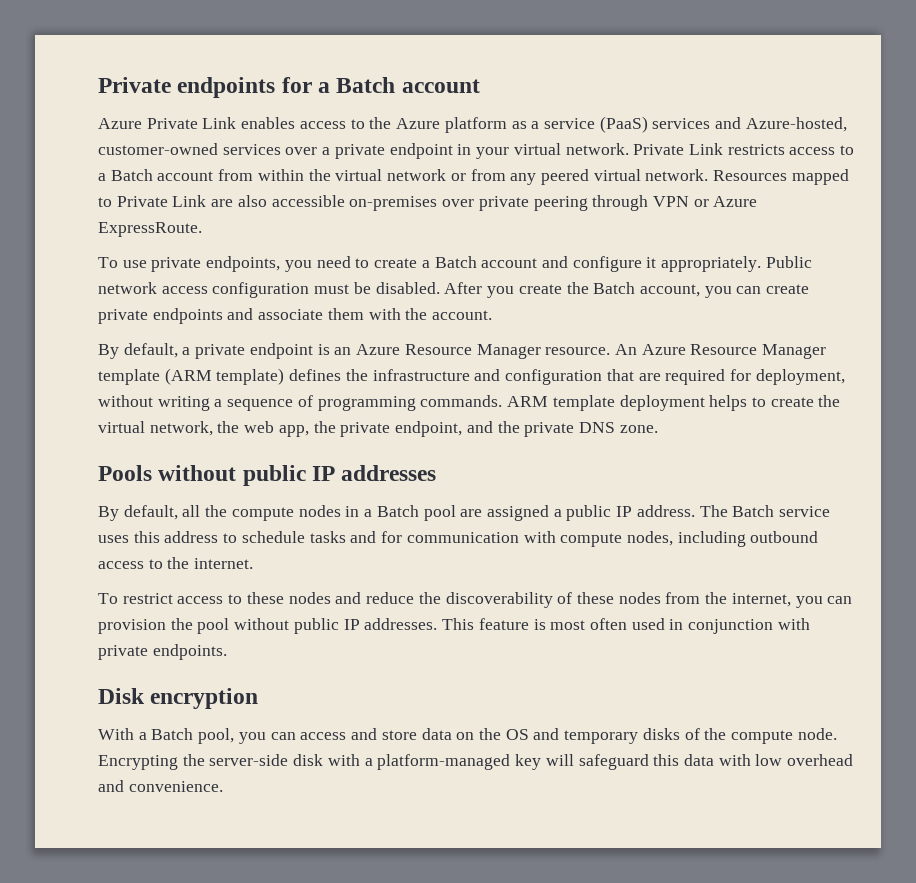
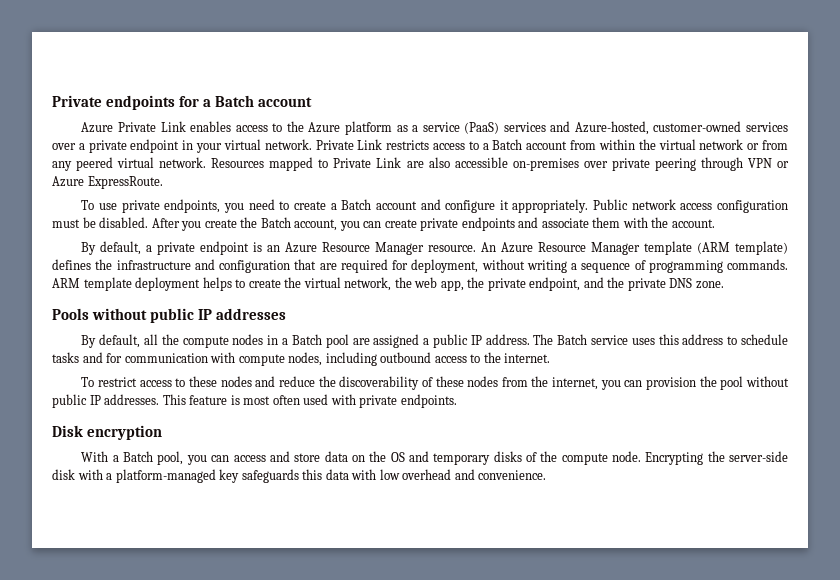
[669,619,774,634] in conjunction -> (329, 399) none
[545,754,649,770] will safeguard -> [241,469,299,483] safeguards

